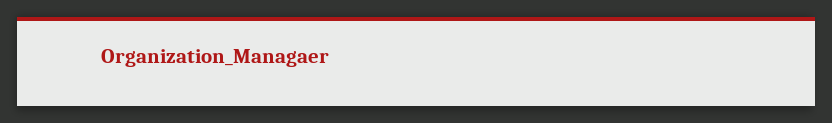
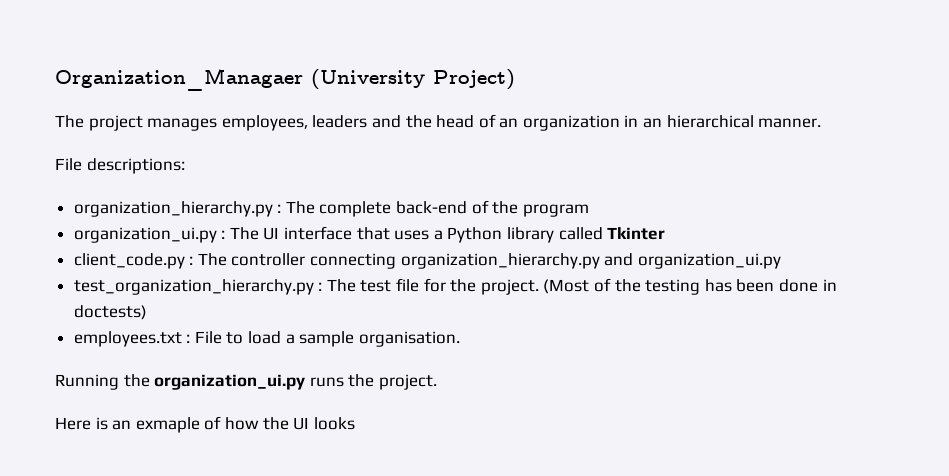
(329, 58) none -> [311,69,515,90] [55,114,822,131] [55,158,185,174] [73,200,589,217] [73,226,666,243] [73,253,781,269] [73,278,837,295] [73,305,147,320] [73,331,460,347] [55,374,437,390] [55,416,355,433] (University Project) // The project manages employees, leaders and the head of an organization in an hierarchical manner. // File descriptions: // organization_hierarchy.py : The complete back-end of the program // organization_ui.py : The UI interface that uses a Python library called Tkinter // client_code.py : The controller connecting organization_hierarchy.py and organization_ui.py // test_organization_hierarchy.py : The test file for the project. (Most of the testing has been done in doctests) // employees.txt : File to load a sample organisation. // Running the organization_ui.py runs the project. // Here is an exmaple of how the UI looks

